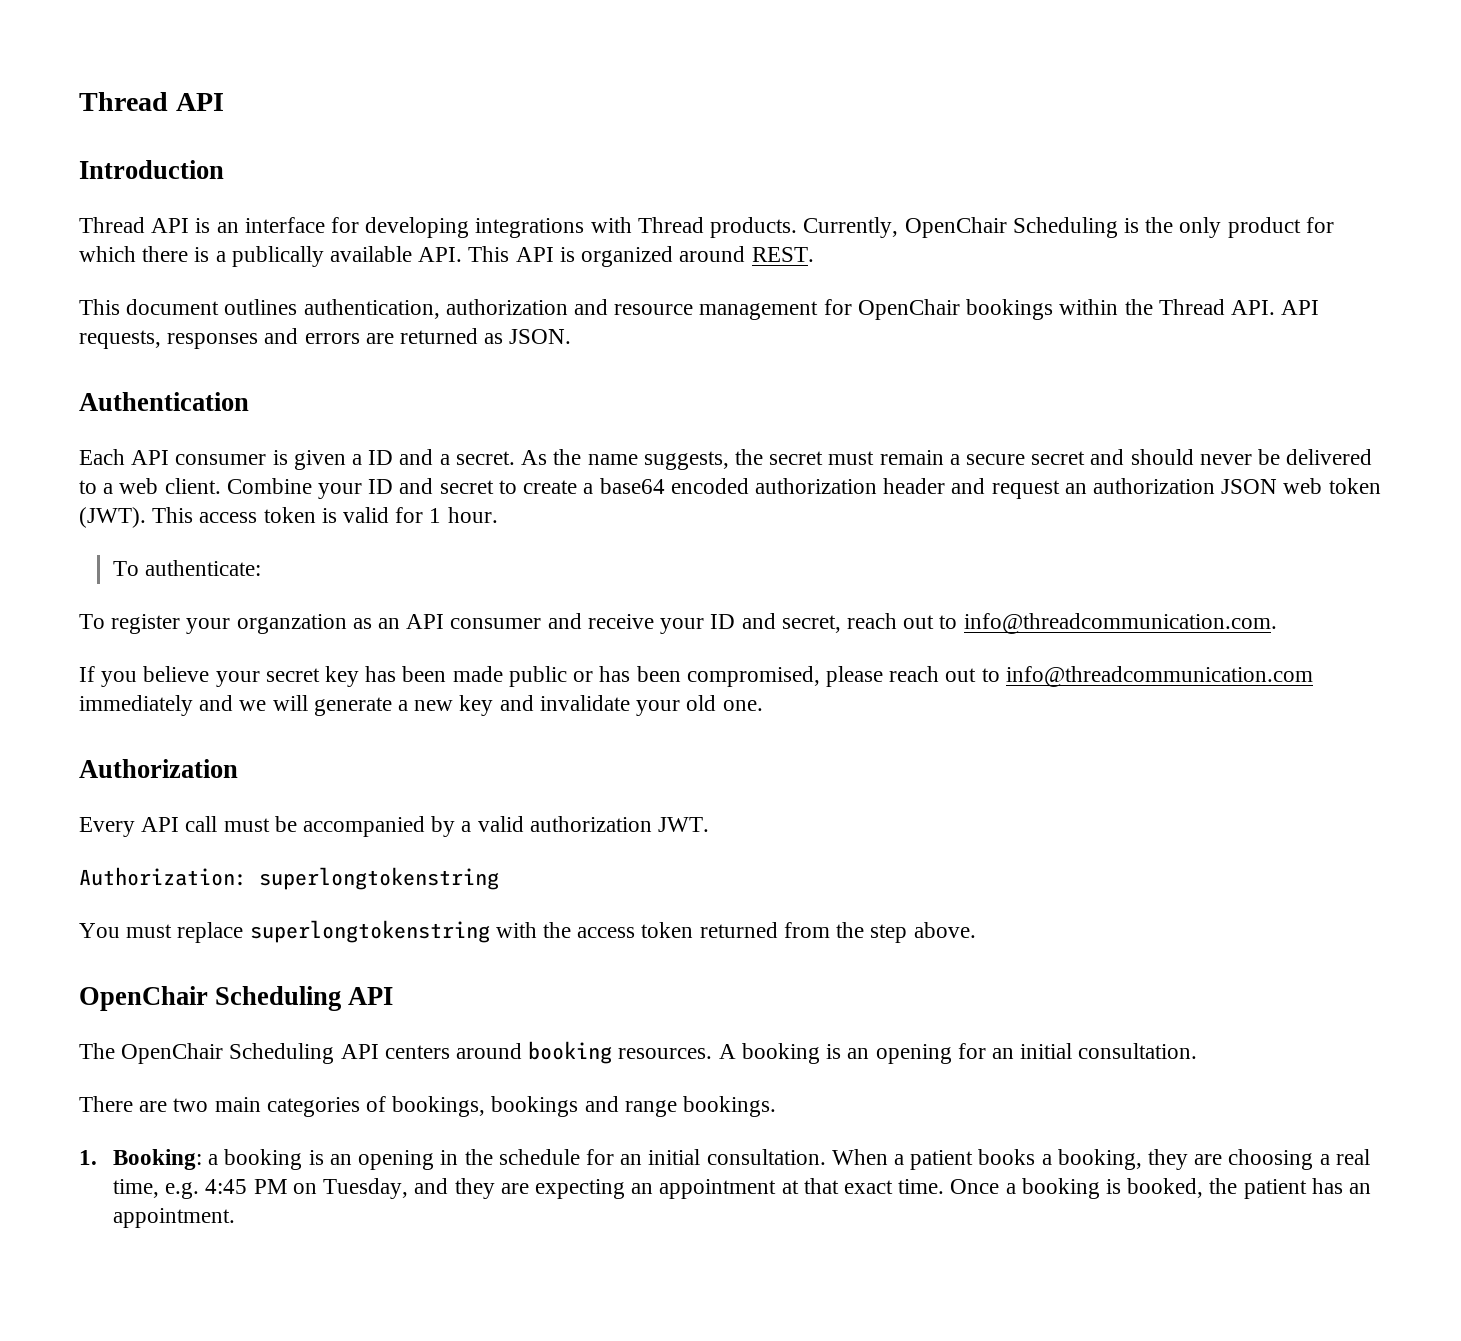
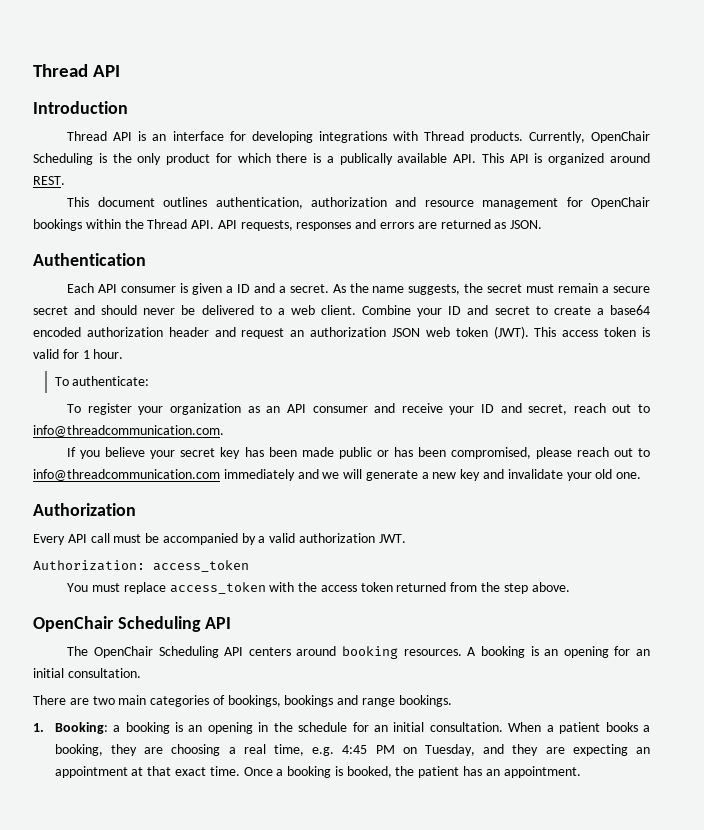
[236,614,347,634] organzation -> [170,403,242,415] organization
[259,867,499,890] superlongtokenstring -> [153,560,249,572] access_token
[249,920,490,943] superlongtokenstring -> [169,582,266,594] access_token

